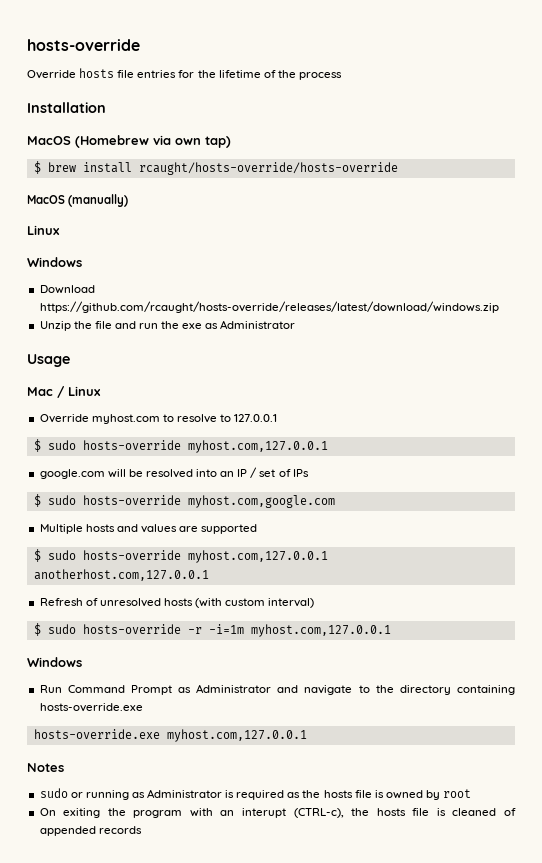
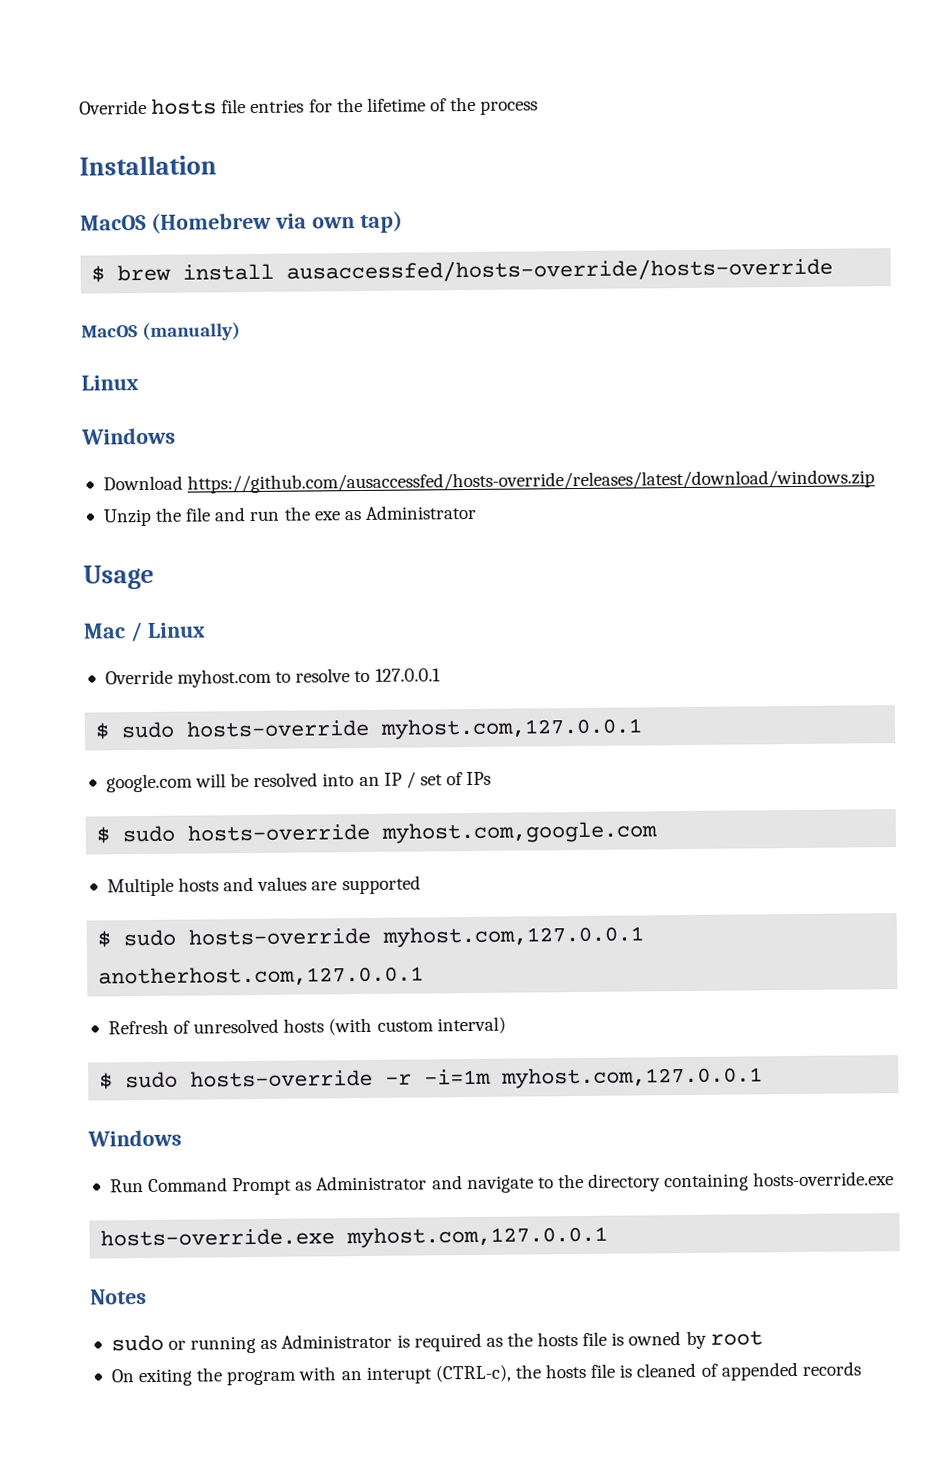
[27,39,140,51] hosts-override // -> (79, 107) none
[138,162,398,175] rcaught/hosts-override/hosts-override -> [286,257,834,283] ausaccessfed/hosts-override/hosts-override
[39,301,499,313] https://github.com/rcaught/hosts-override/releases/latest/download/windows.zip -> [187,469,876,494] https://github.com/ausaccessfed/hosts-override/releases/latest/download/windows.zip

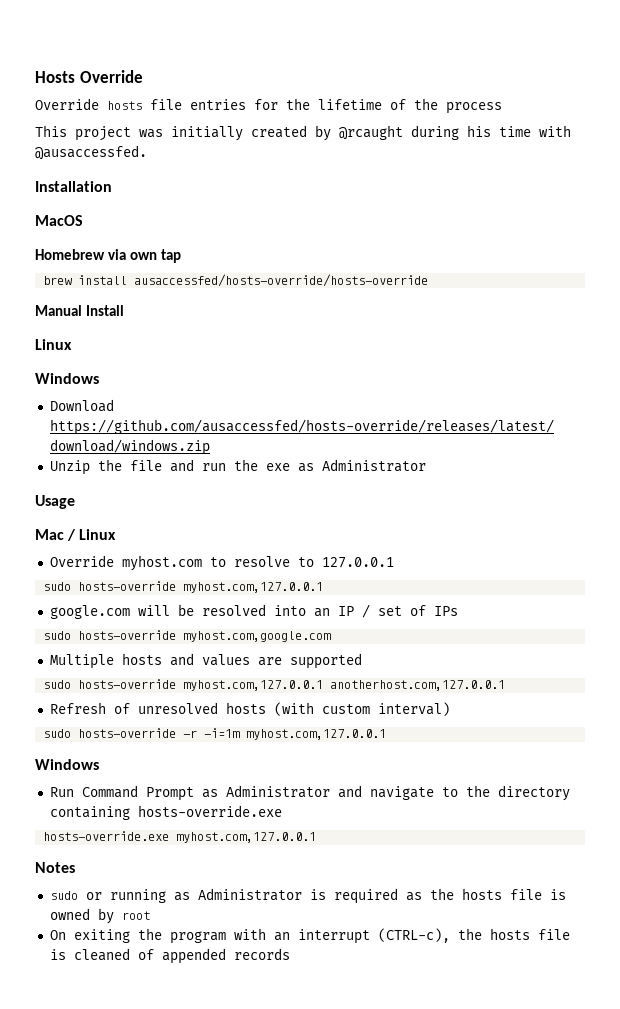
(79, 107) none -> [35,70,143,83] Hosts Override //
(539, 107) none -> [35,125,571,141] [35,145,147,160] // This project was initially created by @rcaught during his time with @ausaccessfed.
[150,211,272,234] (Homebrew -> [35,249,105,260] // Homebrew
[359,210,403,234] [91,265,106,283] tap) // $ -> [160,249,181,263] tap //
[81,322,242,342] MacOS (manually) -> [35,305,124,316] Manual Install
[95,722,111,740] $ -> (394, 562) none
[96,826,111,844] $ -> (458, 611) none
[97,930,112,948] $ -> (362, 661) none
[99,1072,114,1090] $ -> (450, 709) none
[365,1366,432,1384] interupt -> [297,929,370,944] interrupt

